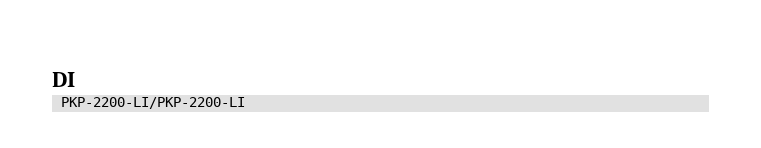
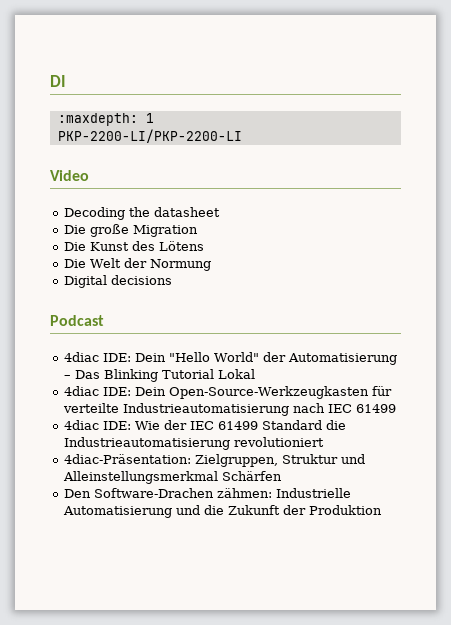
(75, 79) none -> [57,113,154,126] // :maxdepth: 1
(245, 103) none -> [50,170,89,181] [64,207,221,220] [64,224,199,237] [64,241,205,251] [64,258,212,271] [64,275,173,288] [50,315,104,326] [64,352,398,365] [64,369,256,382] [64,386,393,399] [63,403,397,416] [64,420,347,430] [64,437,325,450] [64,454,366,467] [63,471,283,484] [64,488,352,498] [63,505,383,518] // Video // Decoding the datasheet // Die große Migration // Die Kunst des Lötens // Die Welt der Normung // Digital decisions // Podcast // 4diac IDE: Dein "Hello World" der Automatisierung – Das Blinking Tutorial Lokal // 4diac IDE: Dein Open-Source-Werkzeugkasten für verteilte Industrieautomatisierung nach IEC 61499 // 4diac IDE: Wie der IEC 61499 Standard die Industrieautomatisierung revolutioniert // 4diac-Präsentation: Zielgruppen, Struktur und Alleinstellungsmerkmal Schärfen // Den Software-Drachen zähmen: Industrielle Automatisierung und die Zukunft der Produktion

